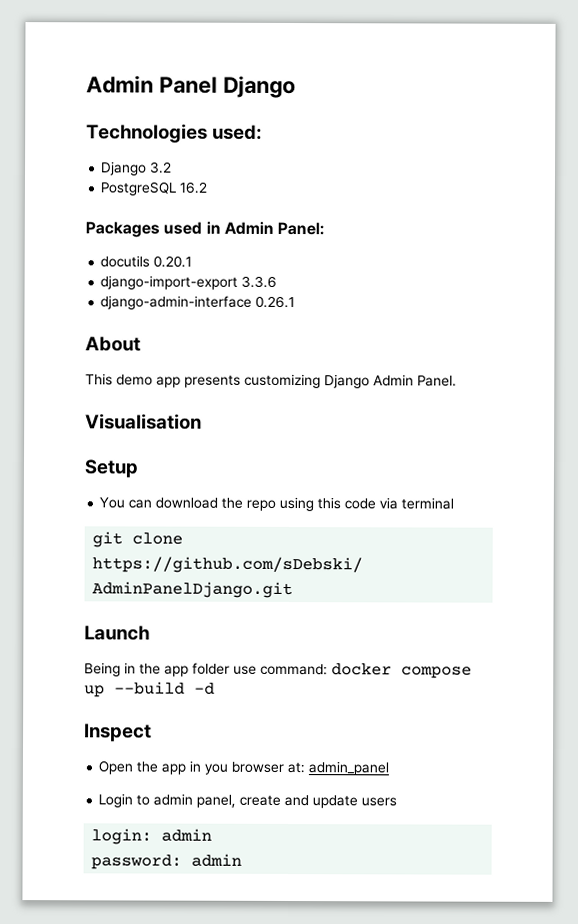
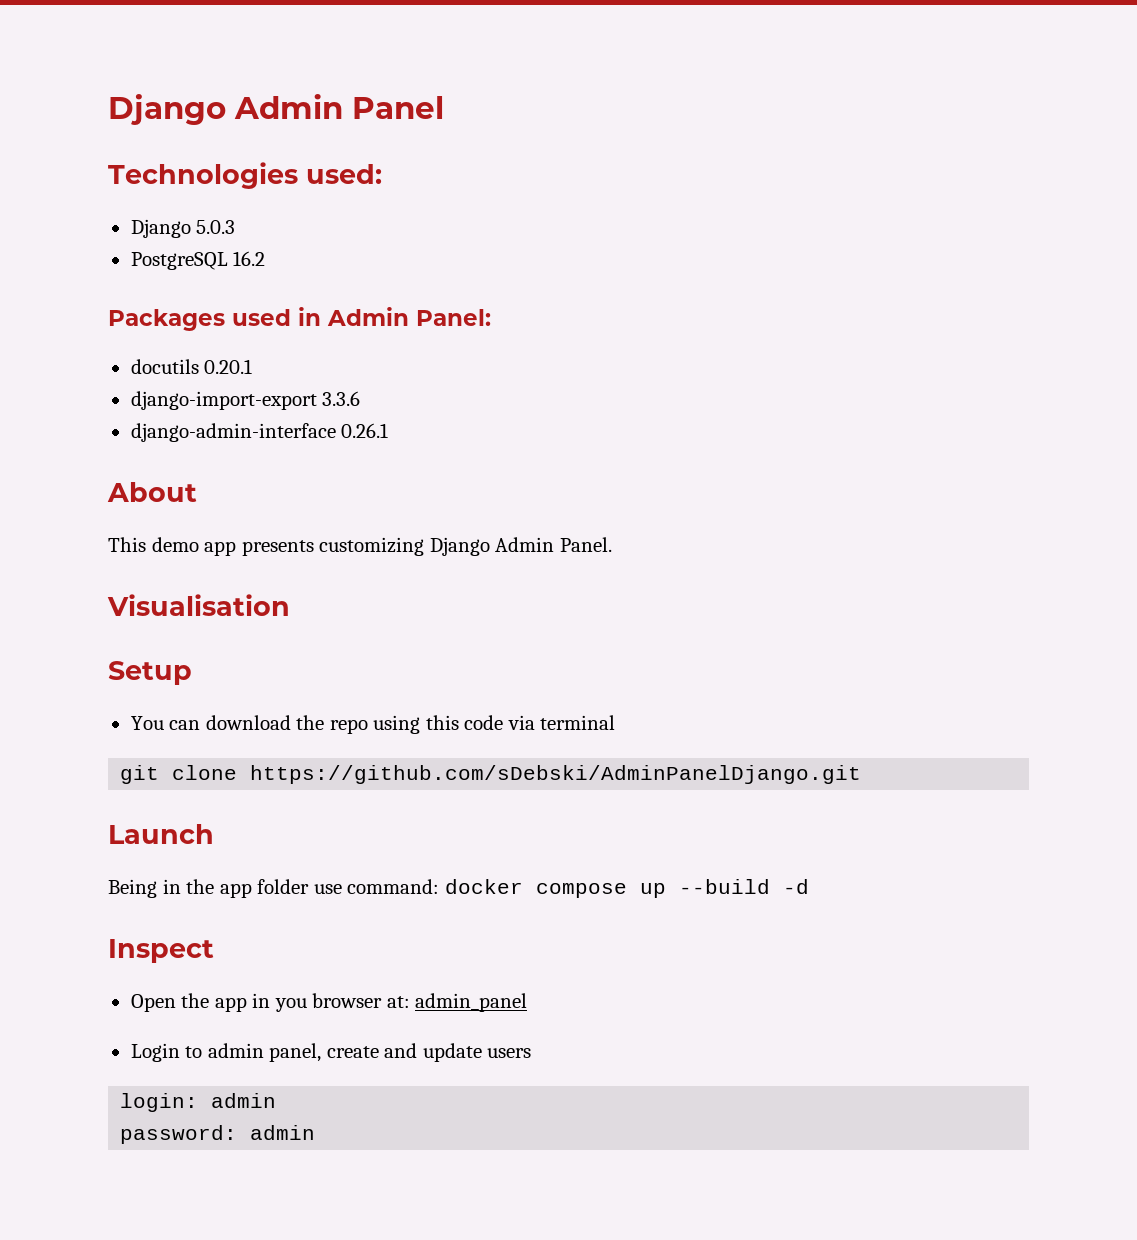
(86, 84) none -> [108,94,226,125] Django
[222,75,296,99] Django -> (444, 107) none
[150,161,173,174] 3.2 -> [196,220,236,234] 5.0.3

